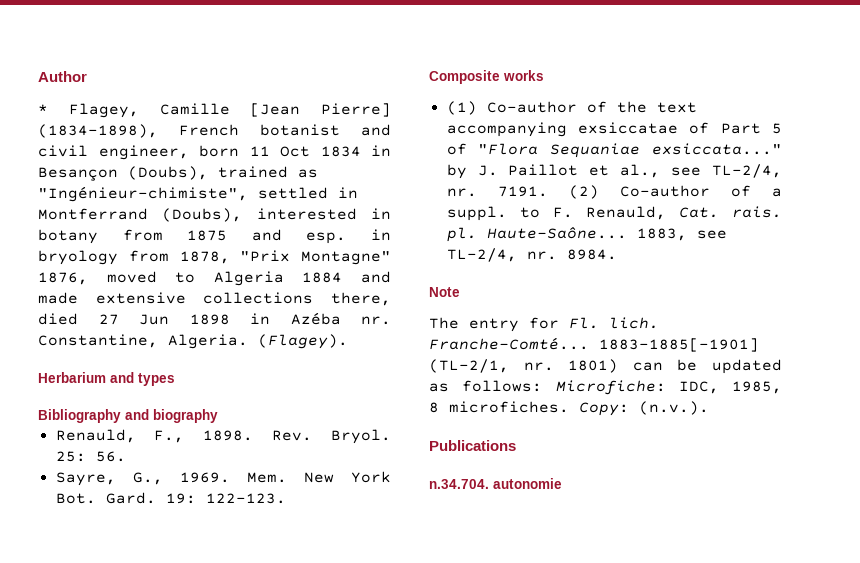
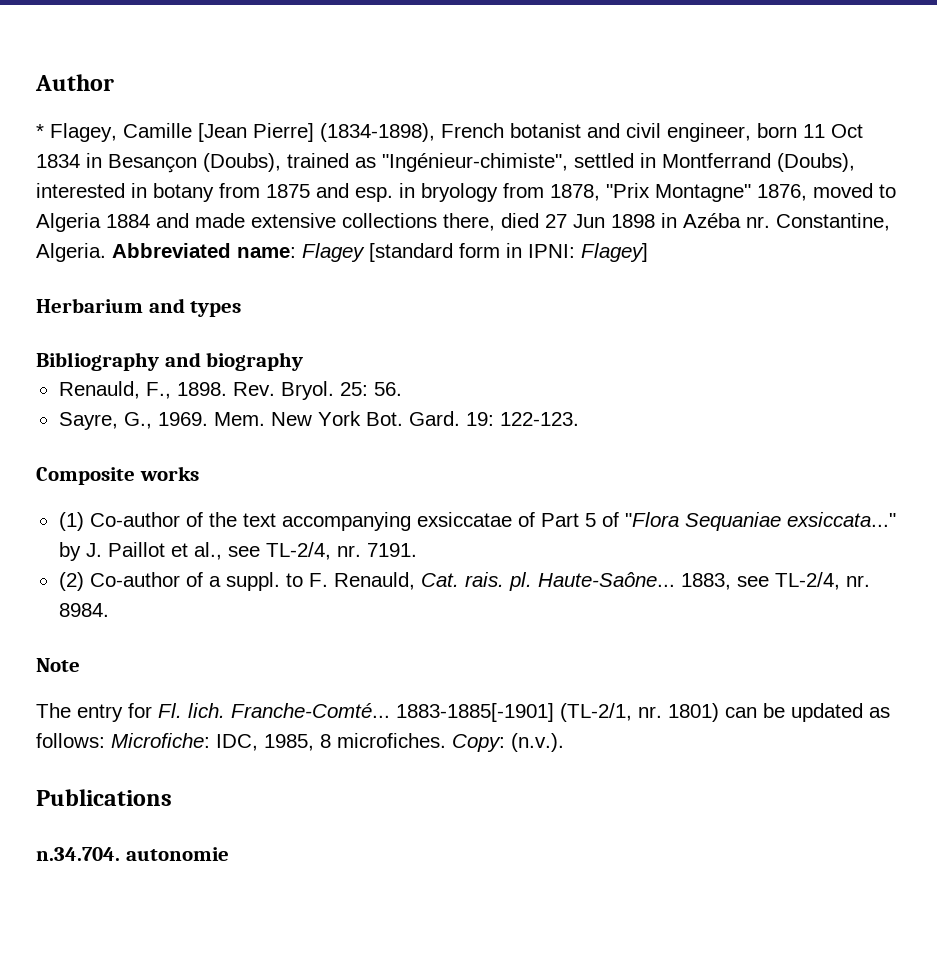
[258,334,348,349] (Flagey). -> [112,243,648,262] Abbreviated name: Flagey [standard form in IPNI: Flagey]
(548, 191) none -> (417, 550) //

